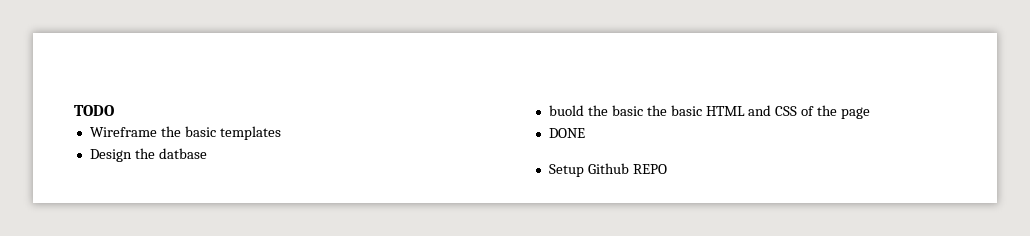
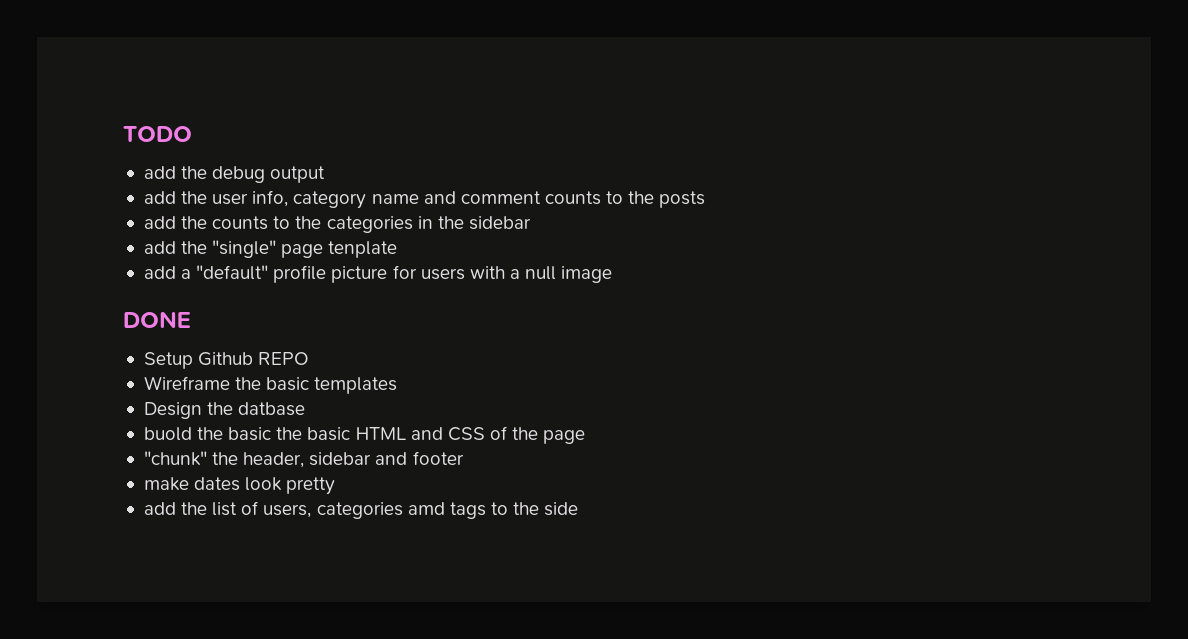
(114, 110) none -> [143,166,326,183] [143,190,706,209] [143,216,531,233] [143,240,398,258] [143,265,613,283] [123,311,191,328] [143,352,310,369] // add the debug output // add the user info, category name and comment counts to the posts // add the counts to the categories in the sidebar // add the "single" page tenplate // add a "default" profile picture for users with a null image // DONE // Setup Github REPO
[548,128,585,138] [548,163,667,177] DONE // Setup Github REPO -> [143,451,464,468] [143,477,336,495] [143,501,579,519] "chunk" the header, sidebar and footer // make dates look pretty // add the list of users, categories amd tags to the side

